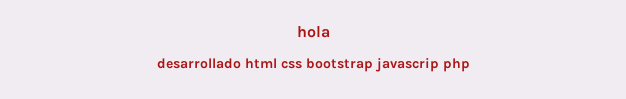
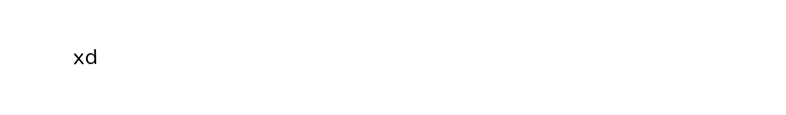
[296,26,330,38] [156,58,470,72] hola // desarrollado html css bootstrap javascrip php -> [72,48,99,65] xd

